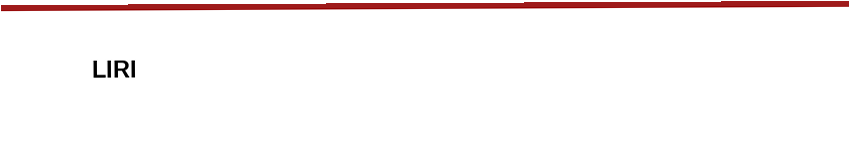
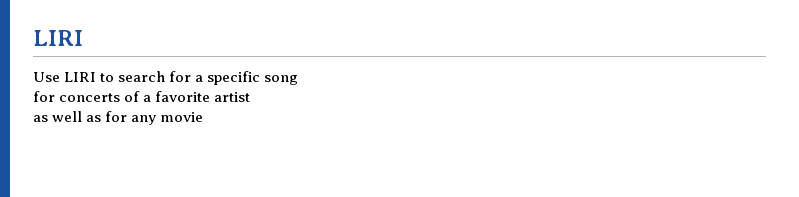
[91,60,138,78] LIRI -> [33,30,83,46] [33,71,299,85] [33,91,251,102] [33,111,204,125] LIRI // Use LIRI to search for a specific song // for concerts of a favorite artist // as well as for any movie

